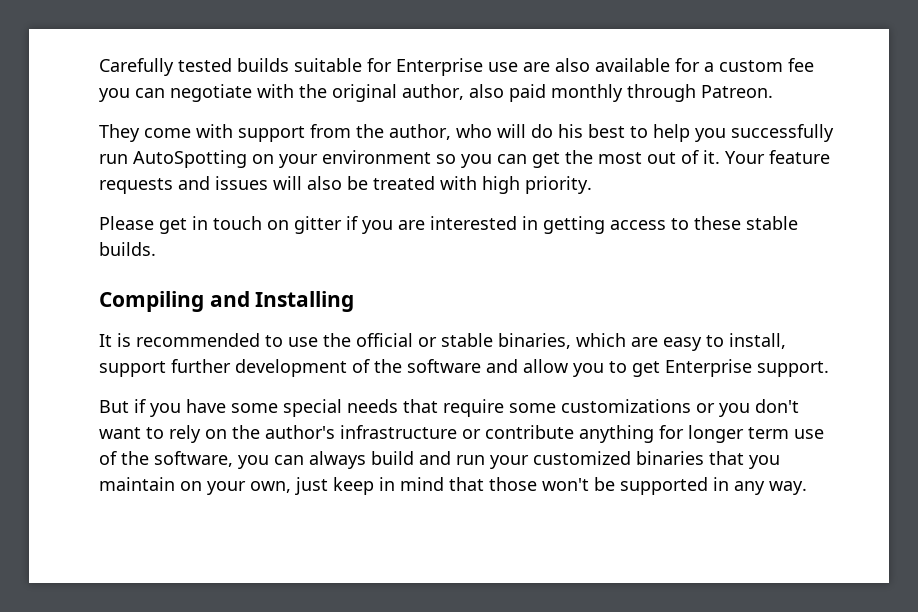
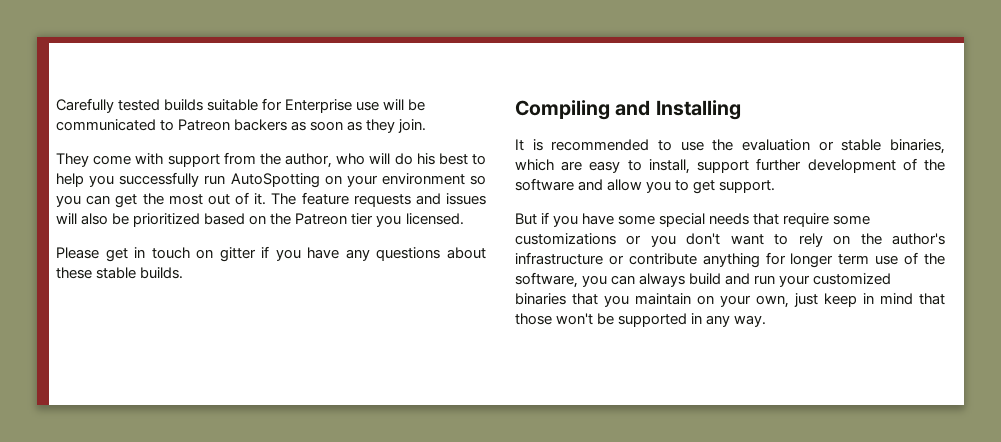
[523,58,814,72] [99,84,773,102] are also available for a custom fee you can negotiate with the original author, also paid monthly through Patreon. -> [383,99,426,111] [56,119,427,133] will be communicated to Patreon backers as soon as they join.
[725,151,765,164] Your -> [271,193,297,205] The
[373,176,592,194] treated with high priority. -> [133,213,464,227] prioritized based on the Patreon tier you licensed.
[398,216,689,234] are interested in getting access to -> [307,247,486,261] have any questions about
[356,333,413,347] official -> [742,139,810,151] evaluation
[665,359,752,377] Enterprise -> (716, 187) none

